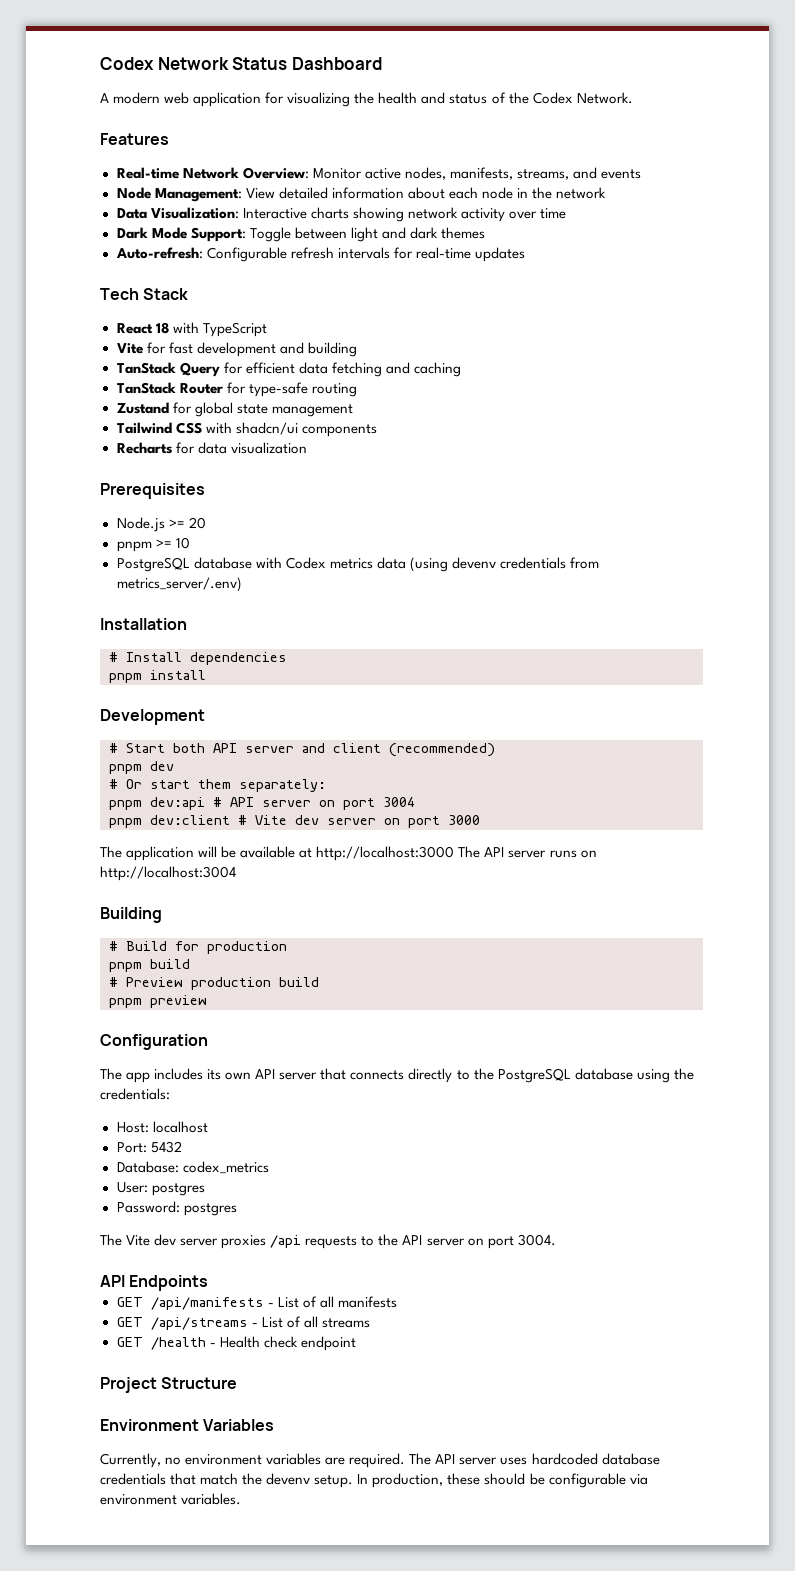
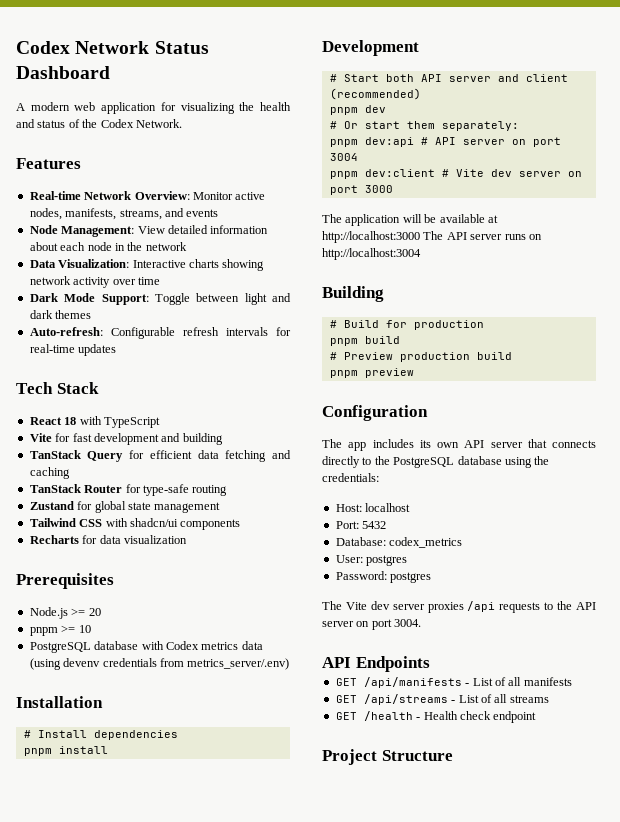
[100,1419,275,1431] [100,1453,660,1468] [100,1473,648,1488] [100,1493,242,1505] // Environment Variables // Currently, no environment variables are required. The API server uses hardcoded database credentials that match the devenv setup. In production, these should be configurable via environment variables. -> (453, 755) none

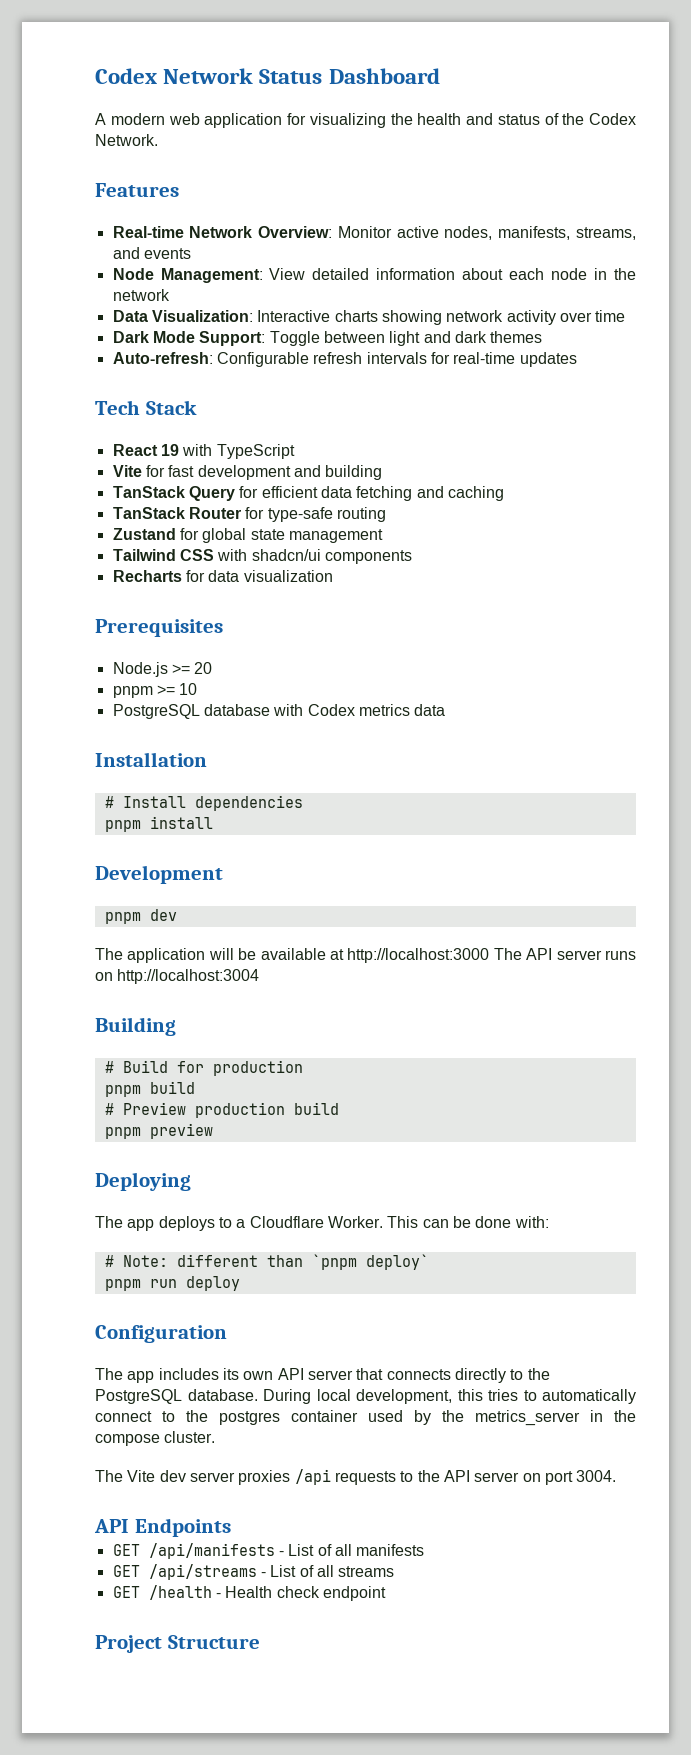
[64,417,77,425] 18 -> [160,444,179,456] 19
[29,658,290,670] (using devenv credentials from metrics_server/.env) -> (446, 710) none
[329,74,568,82] [329,88,421,100] [329,105,386,115] [329,121,519,131] [329,137,561,147] [329,153,358,161] [329,169,582,179] [329,185,393,195] # Start both API server and client (recommended) // pnpm dev // # Or start them separately: // pnpm dev:api # API server on port 3004 // pnpm dev:client # Vite dev server on port 3000 -> [104,909,177,924] pnpm dev
(414, 373) none -> [95,1172,191,1191] [95,1216,549,1231] [104,1254,429,1270] [104,1276,240,1291] // Deploying // The app deploys to a Cloudflare Worker. This can be done with: // # Note: different than `pnpm deploy` // pnpm run deploy
[457,456,550,468] [322,473,379,482] [335,503,411,512] [335,521,387,529] [335,537,463,548] [335,555,408,566] [335,571,432,583] database using the credentials: // Host: localhost // Port: 5432 // Database: codex_metrics // User: postgres // Password: postgres -> [187,1389,636,1404] [95,1410,636,1426] [95,1431,216,1446] database. During local development, this tries to automatically connect to the postgres container used by the metrics_server in the compose cluster.

